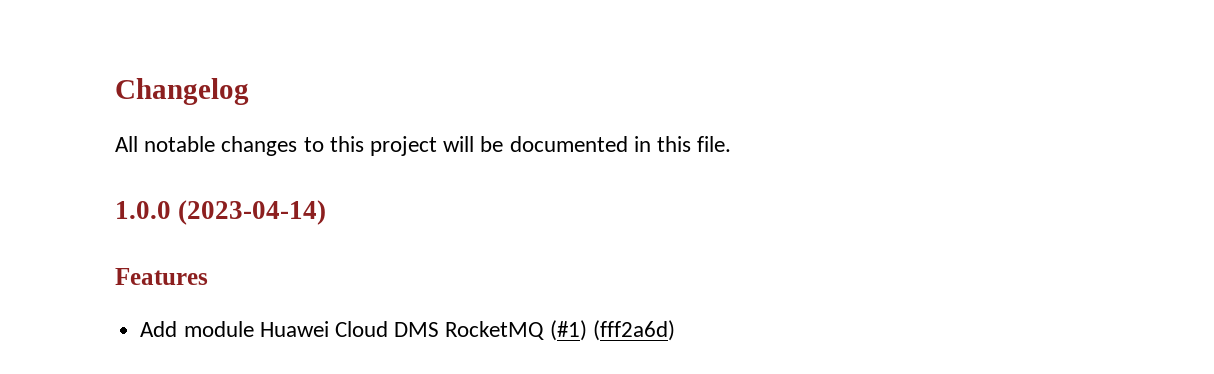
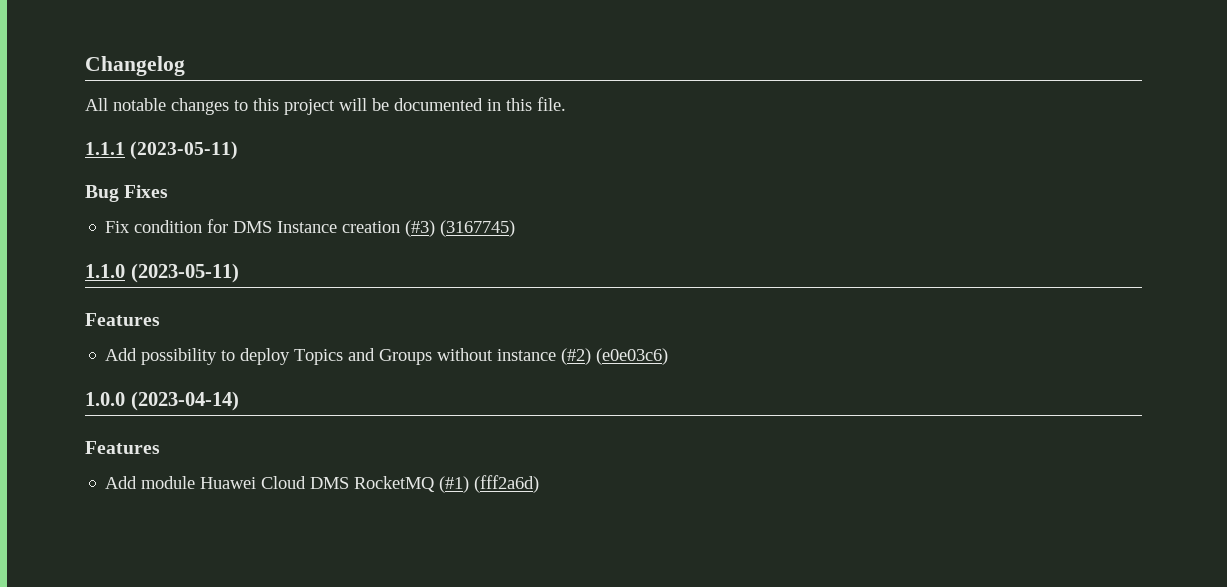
(732, 144) none -> [85,141,239,160] [85,185,169,202] [105,219,516,237] [85,263,239,283] [85,313,160,326] [105,348,669,365] // 1.1.1 (2023-05-11) // Bug Fixes // Fix condition for DMS Instance creation (#3) (3167745) // 1.1.0 (2023-05-11) // Features // Add possibility to deploy Topics and Groups without instance (#2) (e0e03c6)

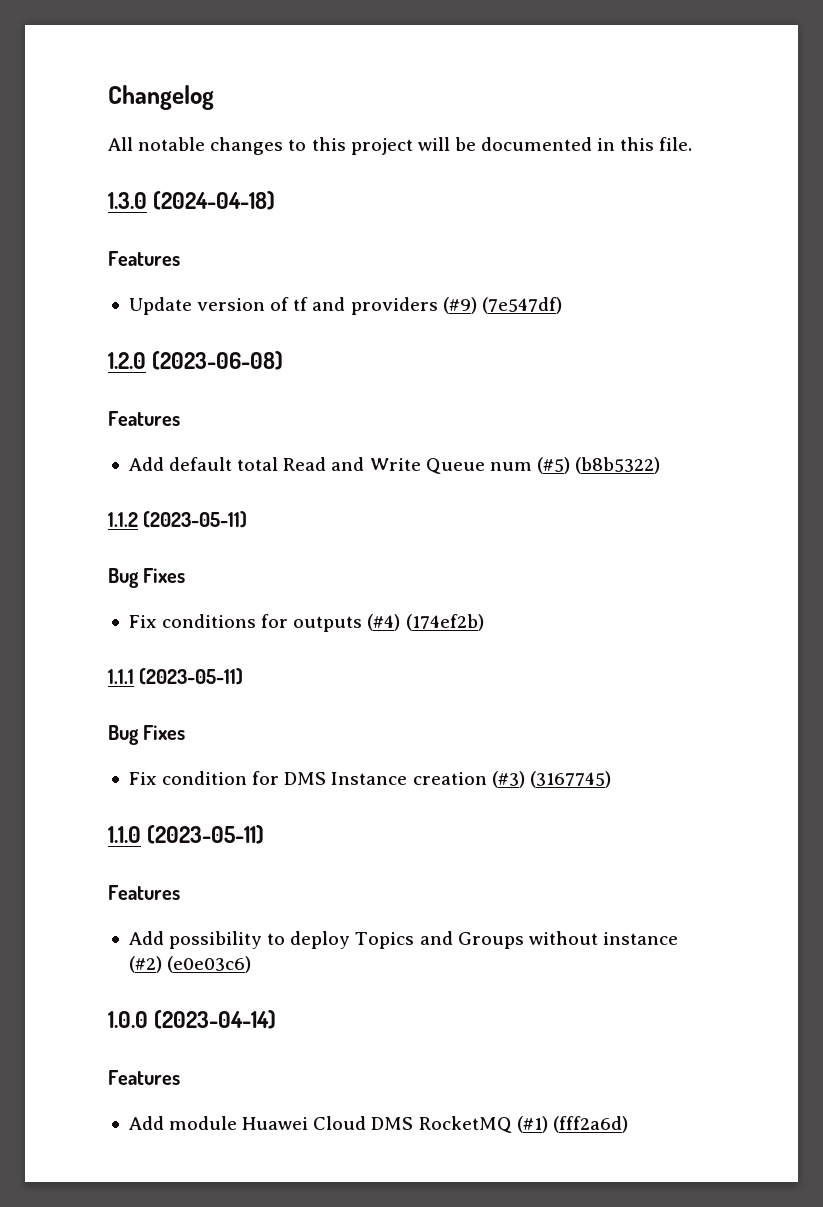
(566, 104) none -> [108,191,276,210] [108,251,180,266] [128,297,562,315] [108,351,284,370] [108,411,180,426] [128,457,661,474] [108,511,248,528] [108,568,186,588] [128,614,484,632] // 1.3.0 (2024-04-18) // Features // Update version of tf and providers (#9) (7e547df) // 1.2.0 (2023-06-08) // Features // Add default total Read and Write Queue num (#5) (b8b5322) // 1.1.2 (2023-05-11) // Bug Fixes // Fix conditions for outputs (#4) (174ef2b)

